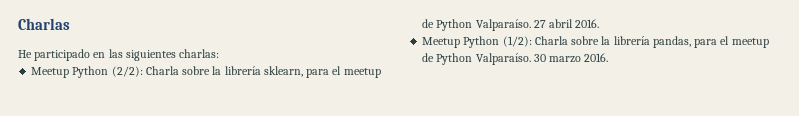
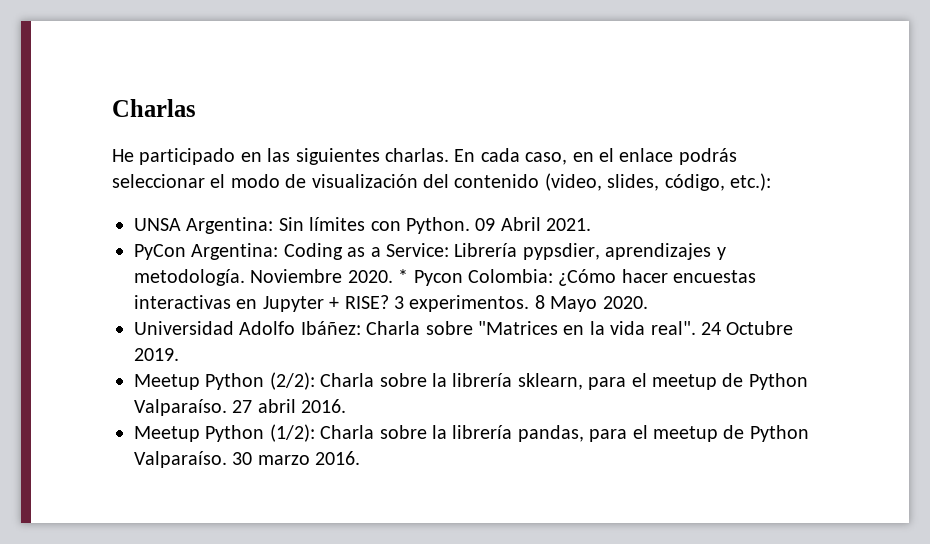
[179,49,220,58] charlas: -> [385,148,737,165] [112,173,771,191] [134,217,592,234] [134,243,726,260] [134,269,757,286] [134,295,648,312] [134,321,794,335] [134,348,179,361] charlas. En cada caso, en el enlace podrás seleccionar el modo de visualización del contenido (video, slides, código, etc.): // UNSA Argentina: Sin límites con Python. 09 Abril 2021. // PyCon Argentina: Coding as a Service: Librería pypsdier, aprendizajes y metodología. Noviembre 2020. * Pycon Colombia: ¿Cómo hacer encuestas interactivas en Jupyter + RISE? 3 experimentos. 8 Mayo 2020. // Universidad Adolfo Ibáñez: Charla sobre "Matrices en la vida real". 24 Octubre 2019.

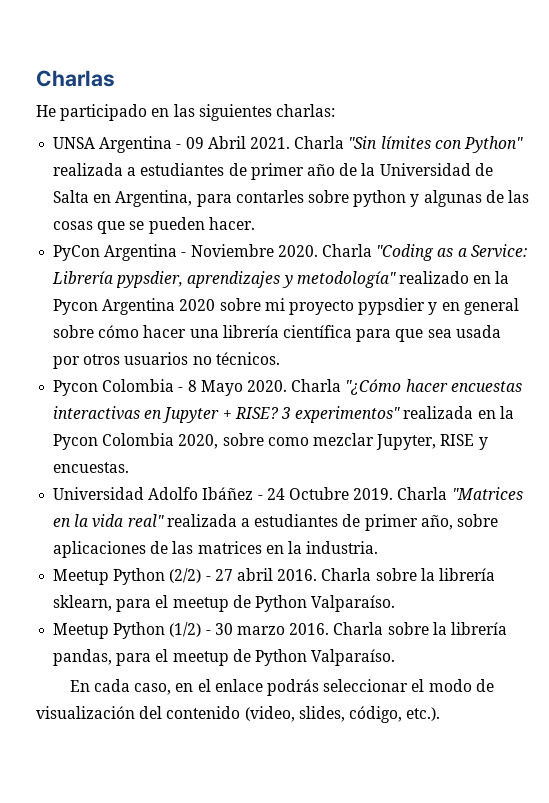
[385,148,449,162] charlas. -> [275,104,335,117] [53,136,523,153] [53,163,493,180] [53,190,529,207] [53,217,255,234] [53,244,527,261] [52,271,510,288] [53,298,519,315] [53,325,501,342] [53,352,280,369] [53,379,522,396] [53,406,514,423] [53,433,488,450] [53,462,130,473] [53,487,523,500] [53,514,498,531] [53,541,379,558] [53,568,495,585] [53,595,396,612] [53,622,507,639] [53,649,396,666] charlas: // UNSA Argentina - 09 Abril 2021. Charla "Sin límites con Python" realizada a estudiantes de primer año de la Universidad de Salta en Argentina, para contarles sobre python y algunas de las cosas que se pueden hacer. // PyCon Argentina - Noviembre 2020. Charla "Coding as a Service: Librería pypsdier, aprendizajes y metodología" realizado en la Pycon Argentina 2020 sobre mi proyecto pypsdier y en general sobre cómo hacer una librería científica para que sea usada por otros usuarios no técnicos. // Pycon Colombia - 8 Mayo 2020. Charla "¿Cómo hacer encuestas interactivas en Jupyter + RISE? 3 experimentos" realizada en la Pycon Colombia 2020, sobre como mezclar Jupyter, RISE y encuestas. // Universidad Adolfo Ibáñez - 24 Octubre 2019. Charla "Matrices en la vida real" realizada a estudiantes de primer año, sobre aplicaciones de las matrices en la industria. // Meetup Python (2/2) - 27 abril 2016. Charla sobre la librería sklearn, para el meetup de Python Valparaíso. // Meetup Python (1/2) - 30 marzo 2016. Charla sobre la librería pandas, para el meetup de Python Valparaíso. //
[729,173,771,191] [134,217,592,234] [134,243,726,260] [134,269,757,286] [134,295,648,312] [134,321,794,335] [134,348,179,361] [134,372,808,390] [134,399,347,416] [134,424,809,442] [134,451,361,468] etc.): // UNSA Argentina: Sin límites con Python. 09 Abril 2021. // PyCon Argentina: Coding as a Service: Librería pypsdier, aprendizajes y metodología. Noviembre 2020. * Pycon Colombia: ¿Cómo hacer encuestas interactivas en Jupyter + RISE? 3 experimentos. 8 Mayo 2020. // Universidad Adolfo Ibáñez: Charla sobre "Matrices en la vida real". 24 Octubre 2019. // Meetup Python (2/2): Charla sobre la librería sklearn, para el meetup de Python Valparaíso. 27 abril 2016. // Meetup Python (1/2): Charla sobre la librería pandas, para el meetup de Python Valparaíso. 30 marzo 2016. -> [406,707,441,721] etc.).

